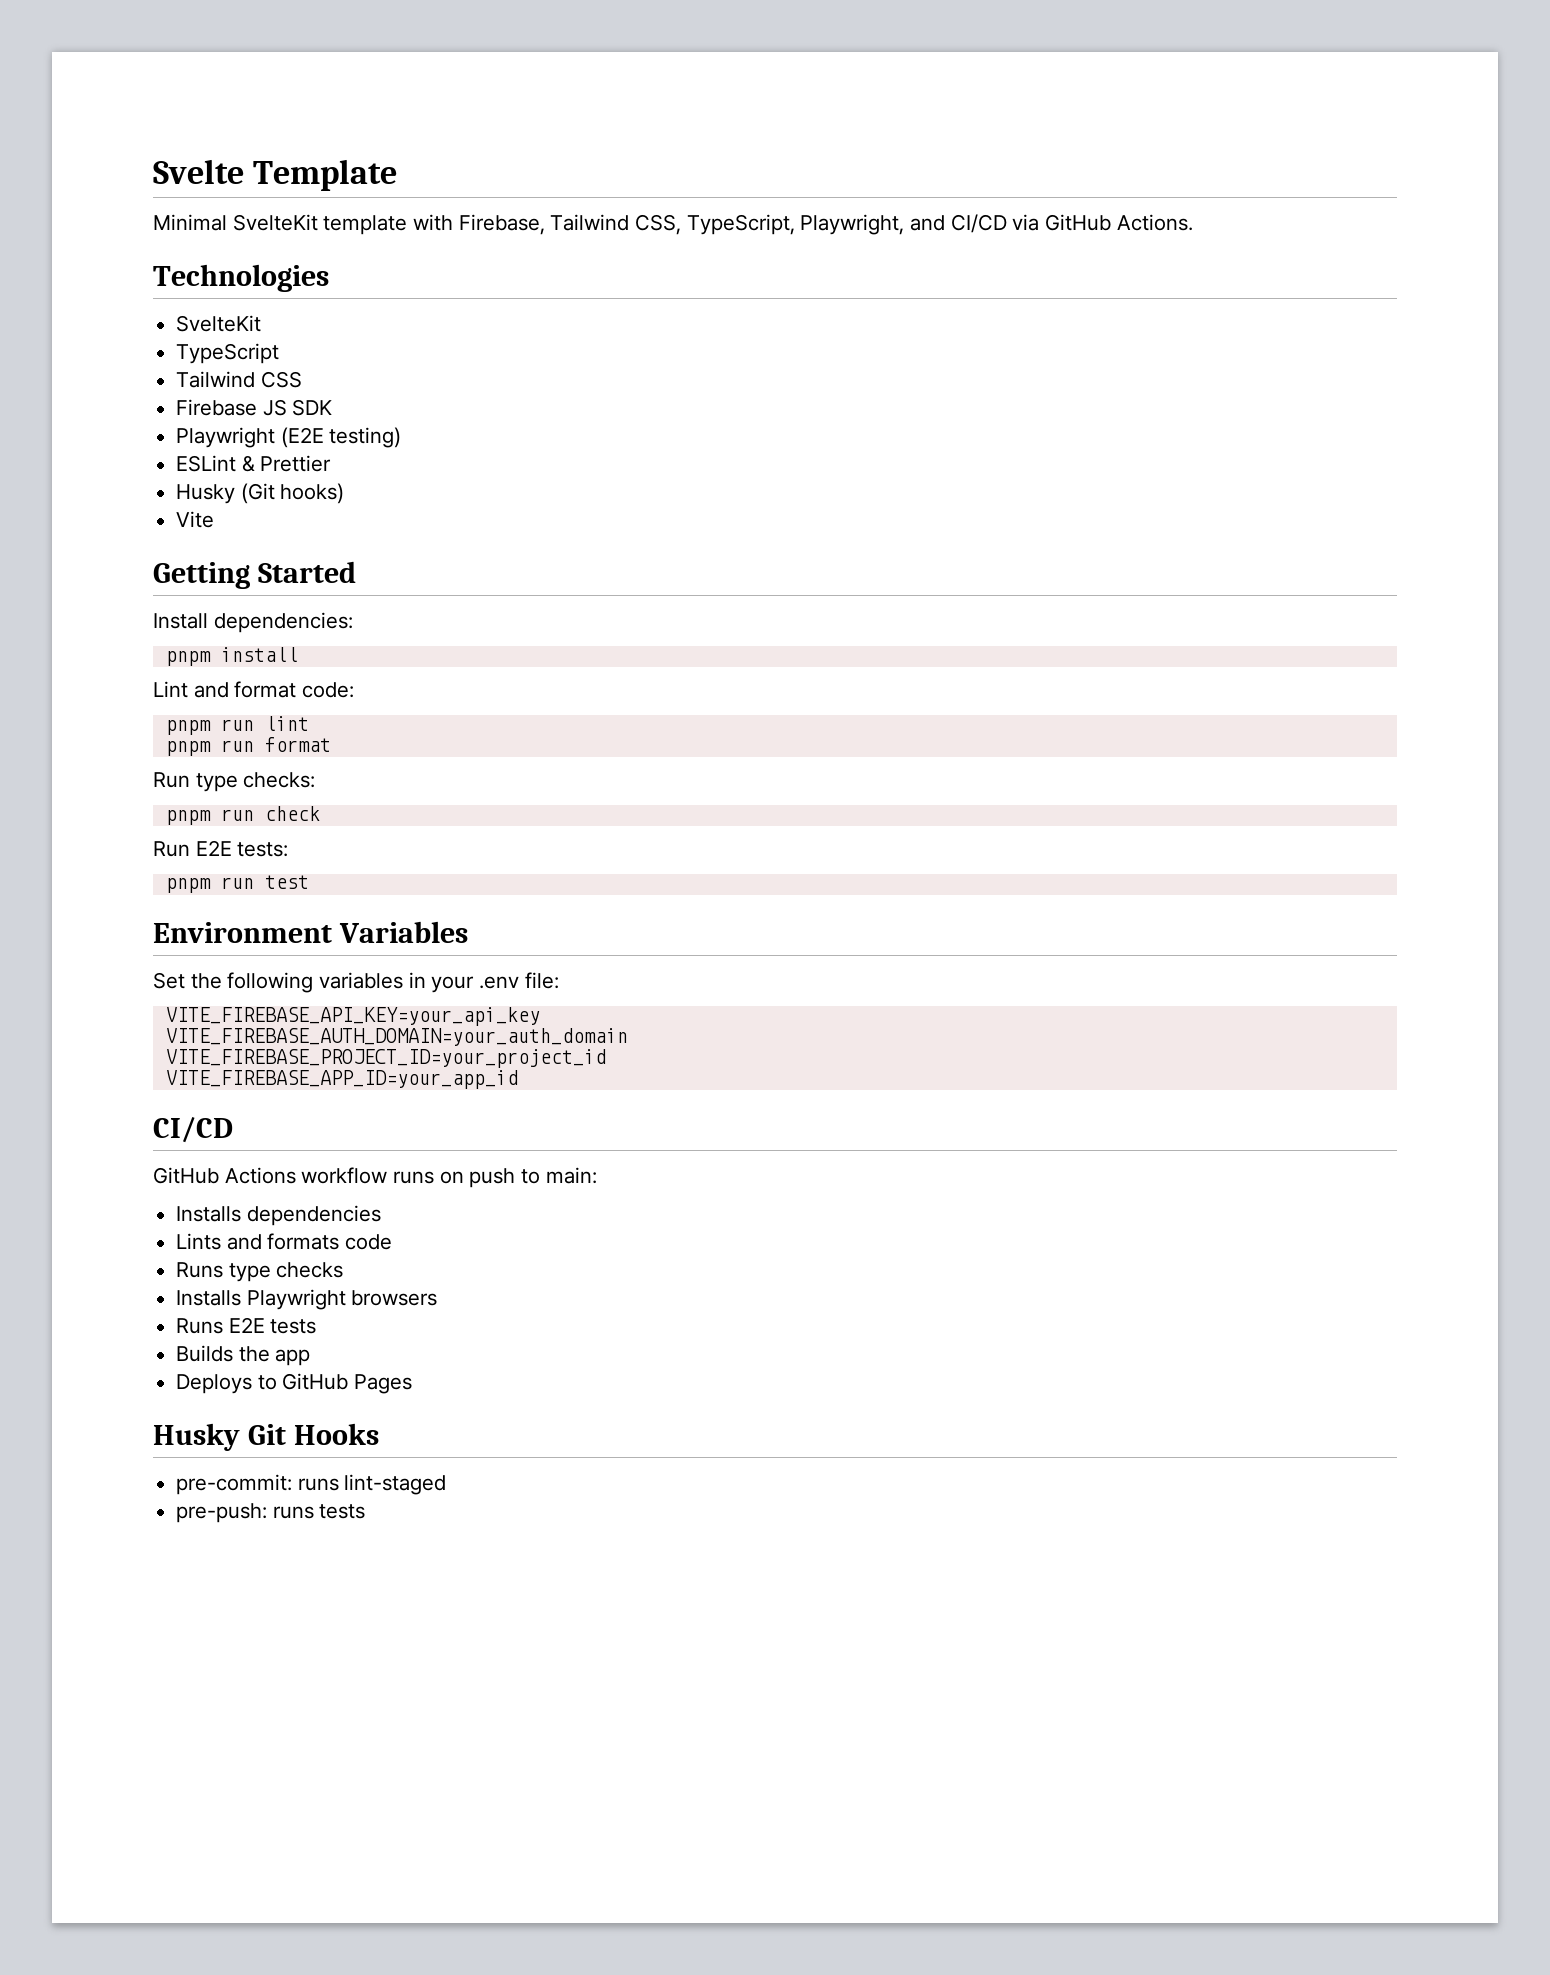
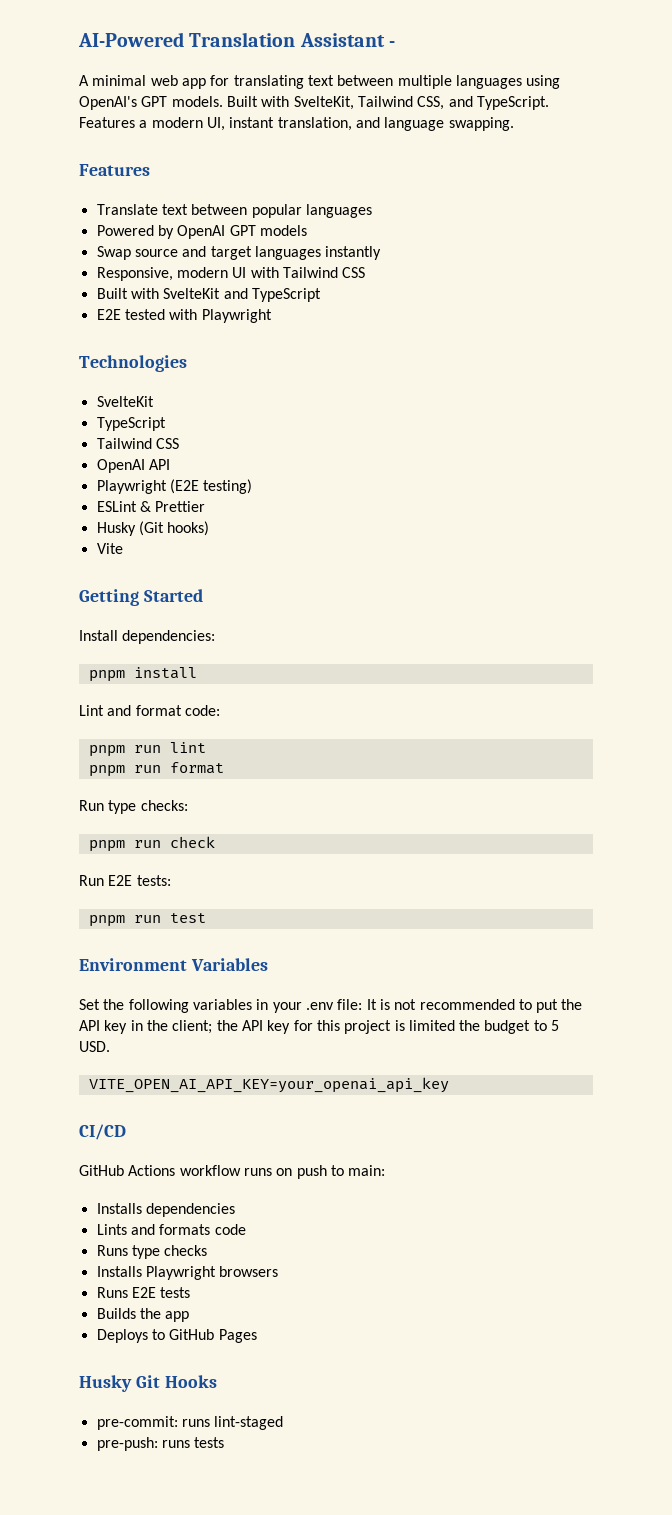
[153,159,398,191] [153,214,1193,235] Svelte Template // Minimal SvelteKit template with Firebase, Tailwind CSS, TypeScript, Playwright, and CI/CD via GitHub Actions. -> [78,32,395,47] [79,75,561,89] [79,96,549,110] [79,117,514,131] [79,164,150,176] [96,204,372,218] [96,225,307,239] [96,246,382,260] [96,267,366,281] [96,288,321,302] [96,309,272,323] AI-Powered Translation Assistant - // A minimal web app for translating text between multiple languages using OpenAI's GPT models. Built with SvelteKit, Tailwind CSS, and TypeScript. Features a modern UI, instant translation, and language swapping. // Features // Translate text between popular languages // Powered by OpenAI GPT models // Swap source and target languages instantly // Responsive, modern UI with Tailwind CSS // Built with SvelteKit and TypeScript // E2E tested with Playwright
[176,399,333,416] Firebase JS SDK -> [96,459,170,473] OpenAI API
[165,1007,540,1026] [165,1028,628,1046] [165,1049,606,1068] [165,1070,518,1089] // VITE_FIREBASE_API_KEY=your_api_key // VITE_FIREBASE_AUTH_DOMAIN=your_auth_domain // VITE_FIREBASE_PROJECT_ID=your_project_id // VITE_FIREBASE_APP_ID=your_app_id -> [366,999,583,1013] [79,1020,560,1034] [79,1041,110,1052] [88,1077,449,1093] It is not recommended to put the API key in the client; the API key for this project is limited the budget to 5 USD. // VITE_OPEN_AI_API_KEY=your_openai_api_key

